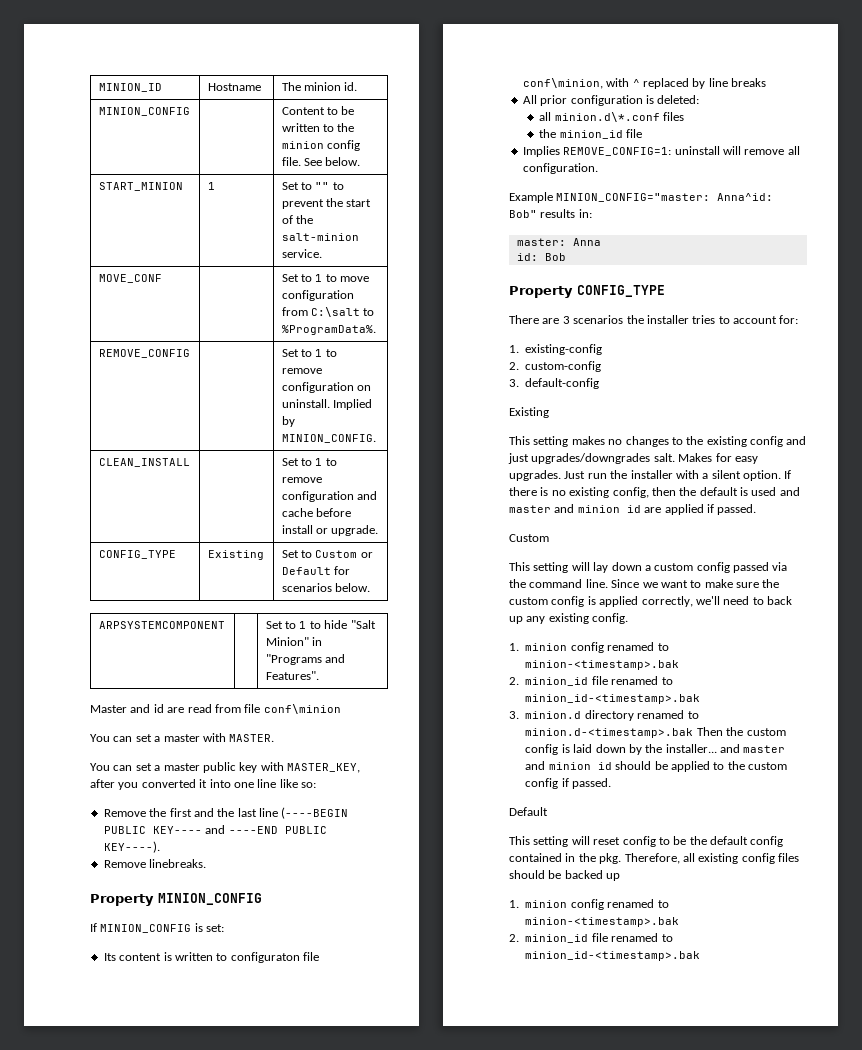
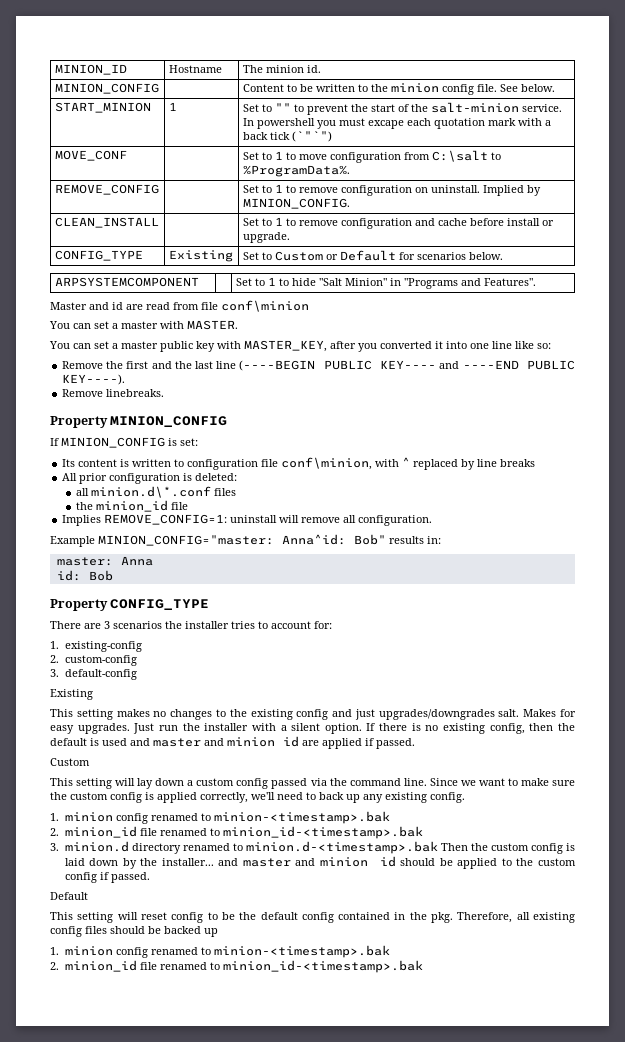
(322, 253) none -> [242,118,551,129] [242,131,332,142] In powershell you must excape each quotation mark with a back tick (`"`")
[230,952,300,963] configuraton -> [187,459,259,470] configuration

